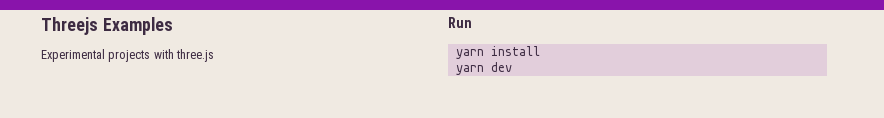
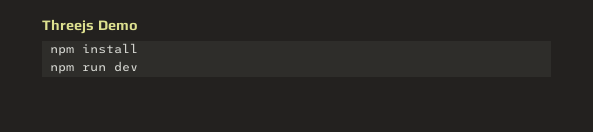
[102,17,173,35] [41,49,215,62] [448,17,472,28] [455,49,484,59] Examples // Experimental projects with three.js // Run // yarn -> [97,20,138,31] [49,47,74,56] Demo // npm
[455,65,484,75] yarn -> [49,65,106,74] npm run

